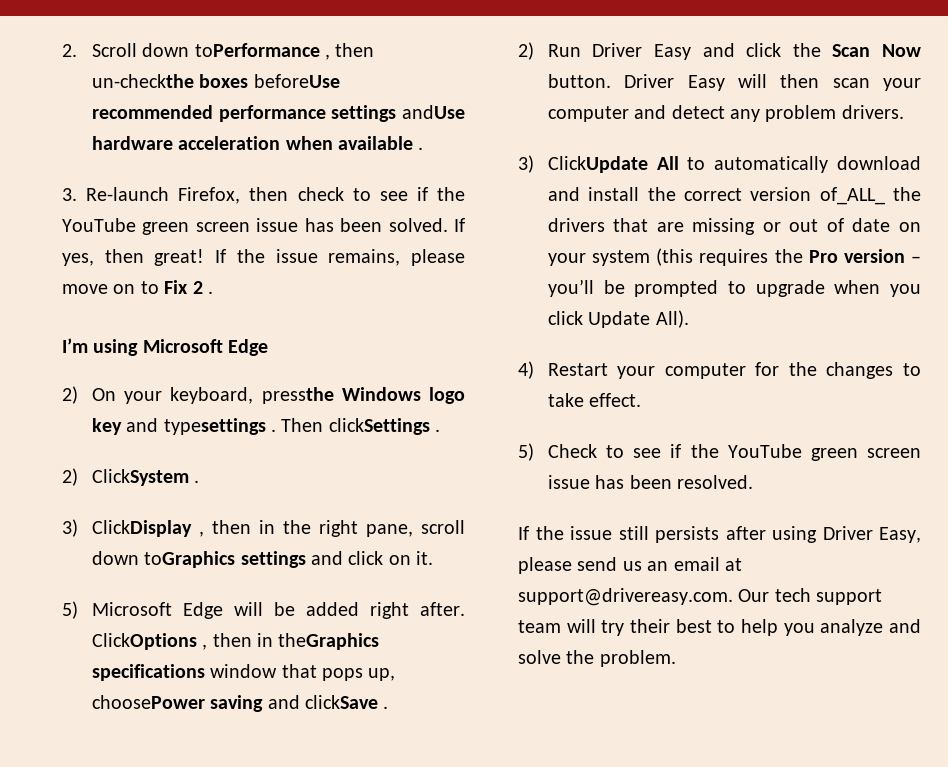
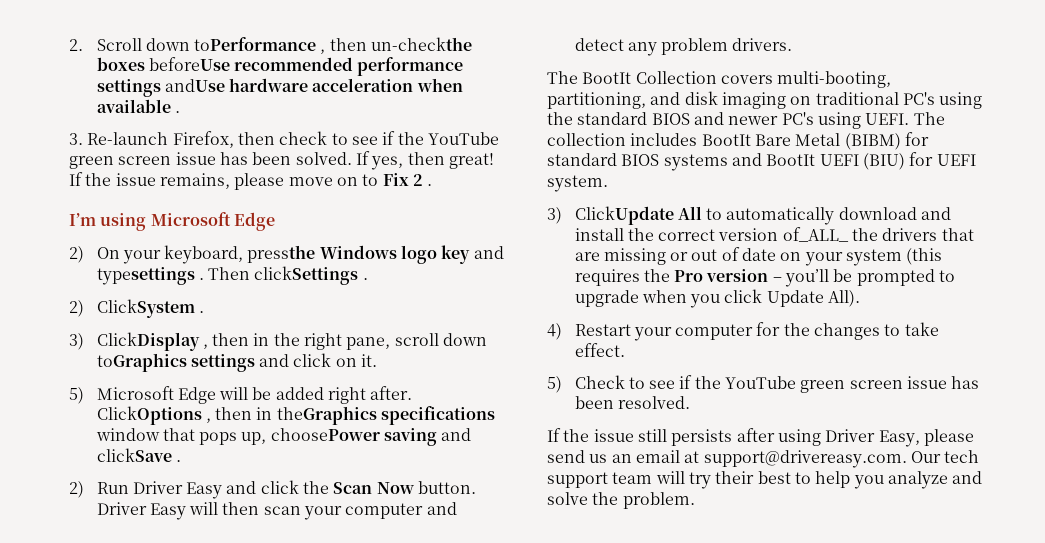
(904, 112) none -> [547,71,892,88] [547,91,983,109] [547,112,945,129] [547,132,929,150] [547,152,976,171] [547,175,608,192] // The BootIt Collection covers multi-booting, partitioning, and disk imaging on traditional PC's using the standard BIOS and newer PC's using UEFI. The collection includes BootIt Bare Metal (BIBM) for standard BIOS systems and BootIt UEFI (BIU) for UEFI system.

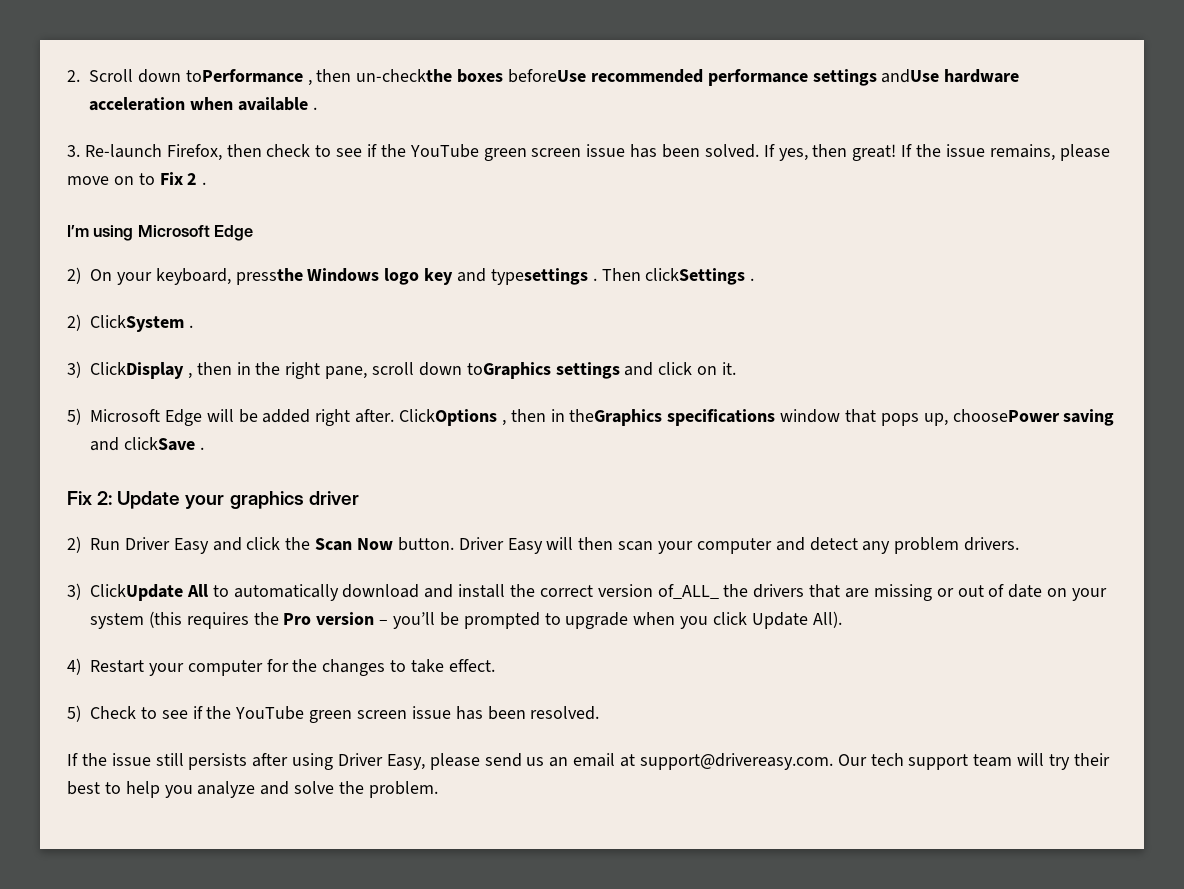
(181, 461) none -> [67,491,359,509] // Fix 2: Update your graphics driver
[547,71,892,88] [547,91,983,109] [547,112,945,129] [547,132,929,150] [547,152,976,171] [547,175,608,192] // The BootIt Collection covers multi-booting, partitioning, and disk imaging on traditional PC's using the standard BIOS and newer PC's using UEFI. The collection includes BootIt Bare Metal (BIBM) for standard BIOS systems and BootIt UEFI (BIU) for UEFI system. -> (1020, 544) none

